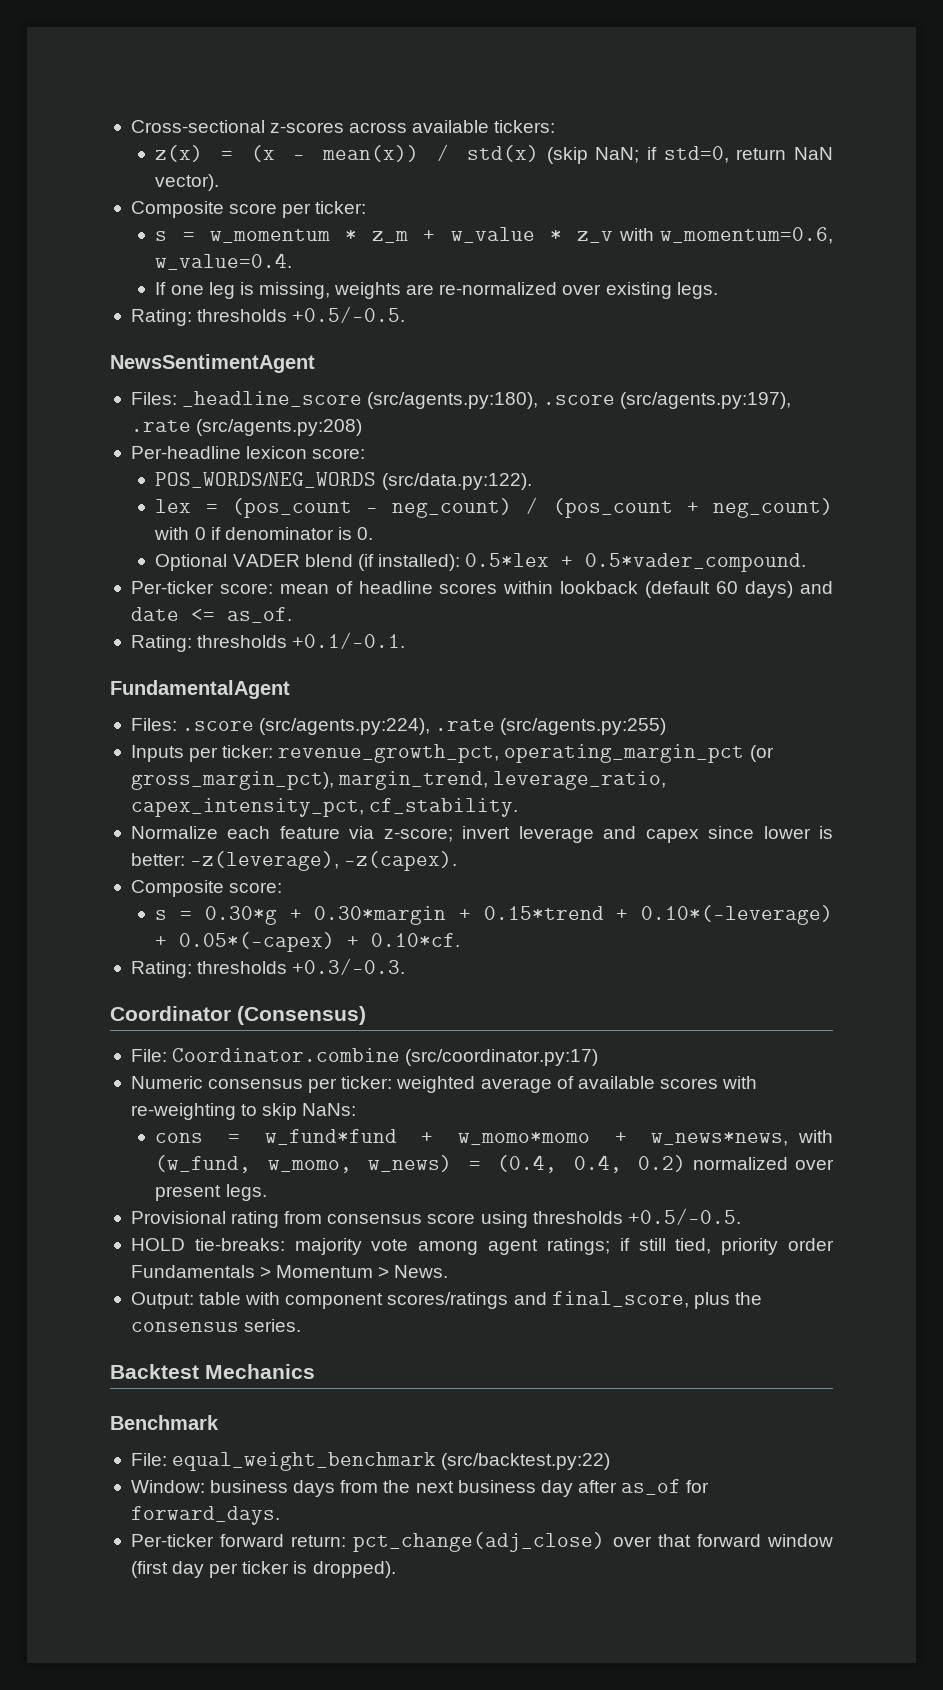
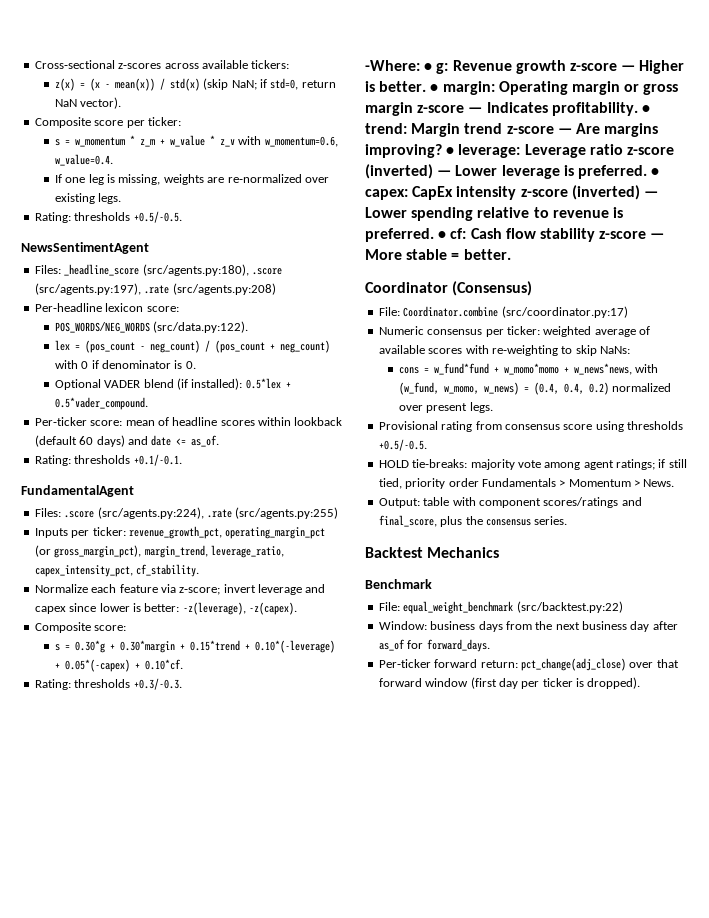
(406, 966) none -> [365,60,685,74] [365,81,679,95] [365,102,650,116] [365,123,659,137] [365,144,674,158] [365,164,660,179] [365,185,658,200] [365,207,623,221] [365,228,665,242] [365,249,511,260] // -Where: • g: Revenue growth z-score — Higher is better. • margin: Operating margin or gross margin z-score — Indicates profitability. • trend: Margin trend z-score — Are margins improving? • leverage: Leverage ratio z-score (inverted) — Lower leverage is preferred. • capex: CapEx intensity z-score (inverted) — Lower spending relative to revenue is preferred. • cf: Cash flow stability z-score — More stable = better.

